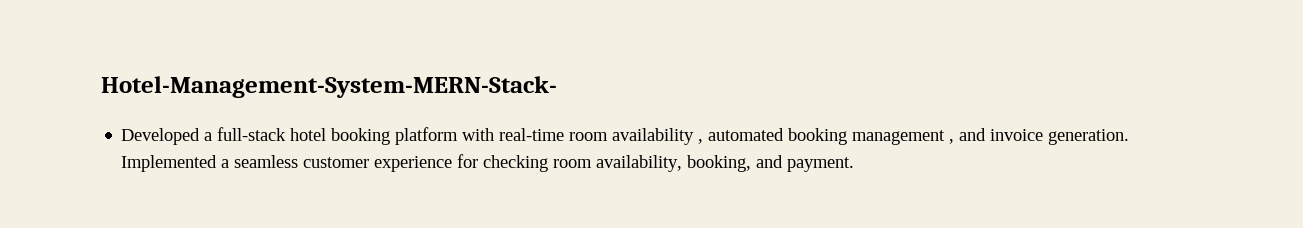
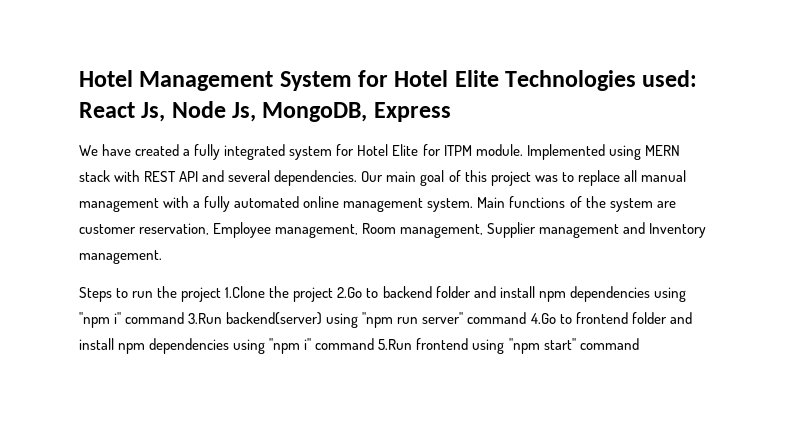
[101,76,557,98] [121,127,1130,145] [121,154,855,172] Hotel-Management-System-MERN-Stack- // Developed a full-stack hotel booking platform with real-time room availability , automated booking management , and invoice generation. Implemented a seamless customer experience for checking room availability, booking, and payment. -> [79,70,698,91] [79,101,451,122] [79,144,680,160] [79,170,686,186] [79,196,676,212] [79,222,707,238] [79,250,162,264] [79,286,686,302] [79,312,692,328] [79,338,639,354] Hotel Management System for Hotel Elite Technologies used: React Js, Node Js, MongoDB, Express // We have created a fully integrated system for Hotel Elite for ITPM module. Implemented using MERN stack with REST API and several dependencies. Our main goal of this project was to replace all manual management with a fully automated online management system. Main functions of the system are customer reservation, Employee management, Room management, Supplier management and Inventory management. // Steps to run the project 1.Clone the project 2.Go to backend folder and install npm dependencies using "npm i" command 3.Run backend(server) using "npm run server" command 4.Go to frontend folder and install npm dependencies using "npm i" command 5.Run frontend using "npm start" command

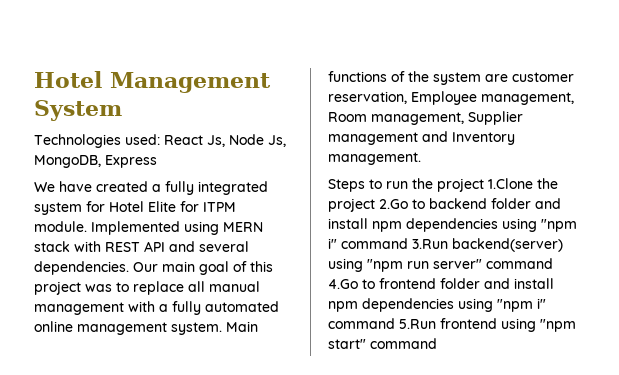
[358,70,499,87] for Hotel Elite -> (122, 110) //

